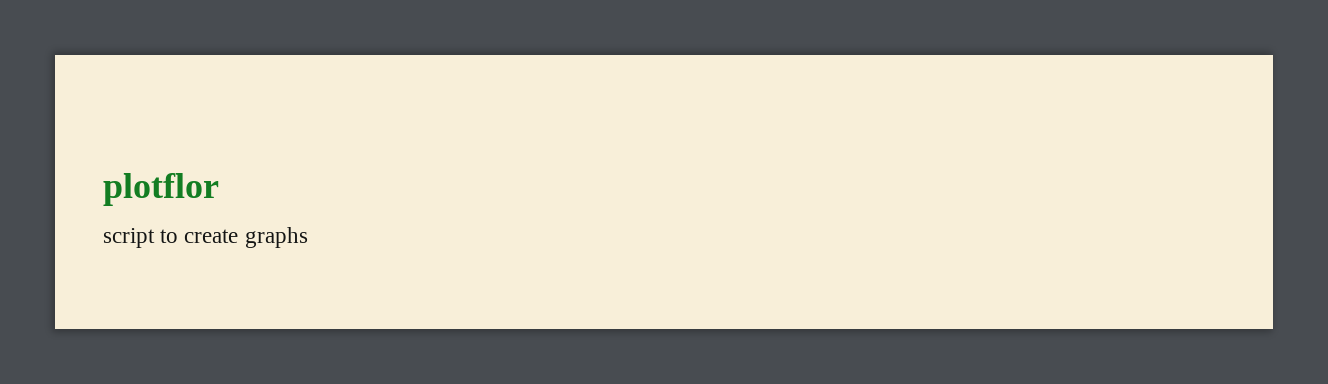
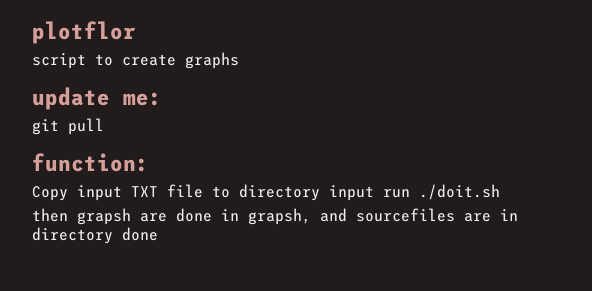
(308, 237) none -> [32,87,162,110] [32,118,104,135] [32,153,149,172] [32,184,500,201] [32,208,518,225] [32,227,158,244] // update me: // git pull // function: // Copy input TXT file to directory input run ./doit.sh // then grapsh are done in grapsh, and sourcefiles are in directory done

